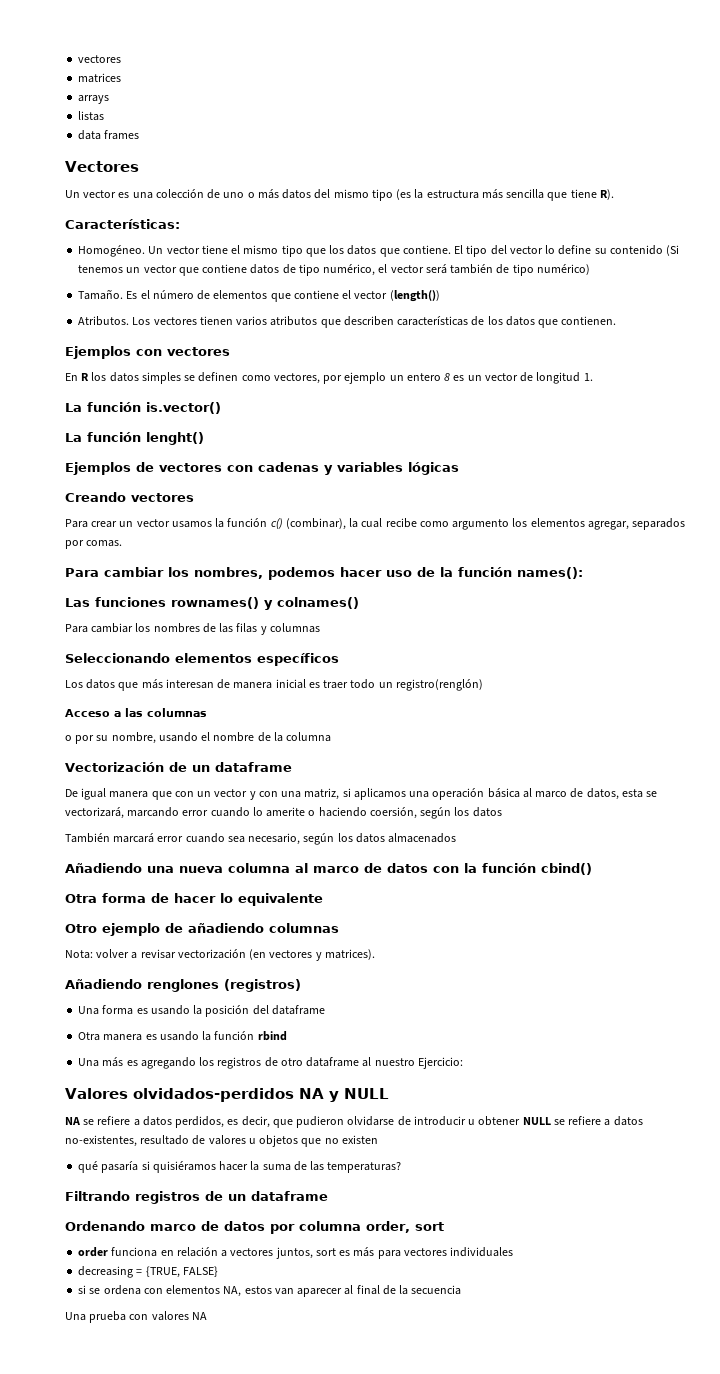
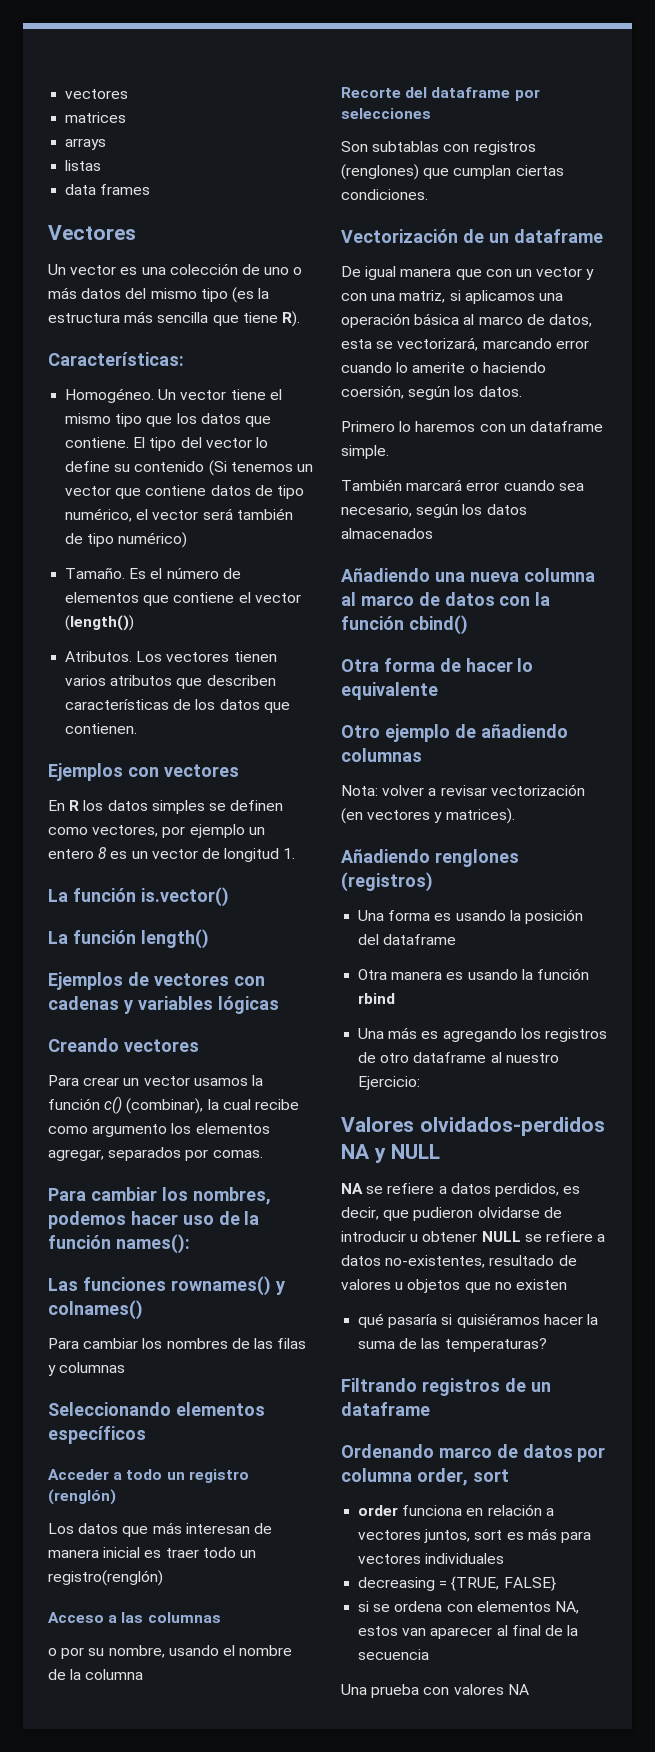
[146,432,204,445] lenght() -> [140,929,209,949] length()
(339, 659) none -> [48,1469,249,1483] [48,1489,116,1505] // Acceder a todo un registro (renglón)
(332, 737) none -> [341,87,540,101] [341,108,431,119] [341,141,536,155] [341,164,564,180] [341,189,428,200] // Recorte del dataframe por selecciones // Son subtablas con registros (renglones) que cumplan ciertas condiciones.
[472,807,502,817] datos -> [478,386,522,397] [341,421,603,432] [341,445,389,459] datos. // Primero lo haremos con un dataframe simple.

